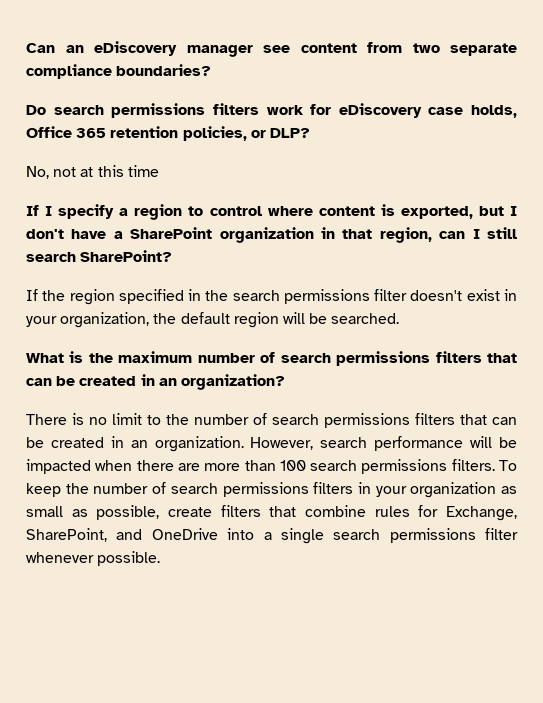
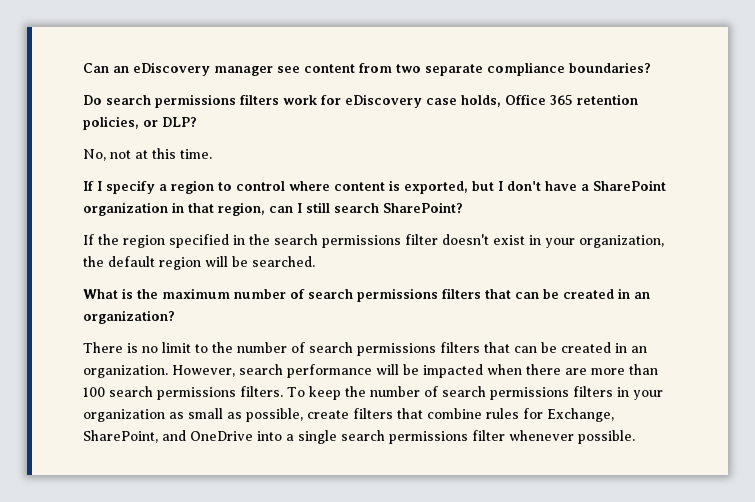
[127,165,159,177] time -> [180,149,212,159] time.

